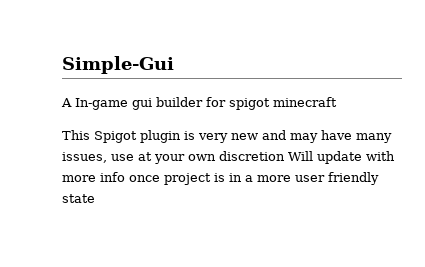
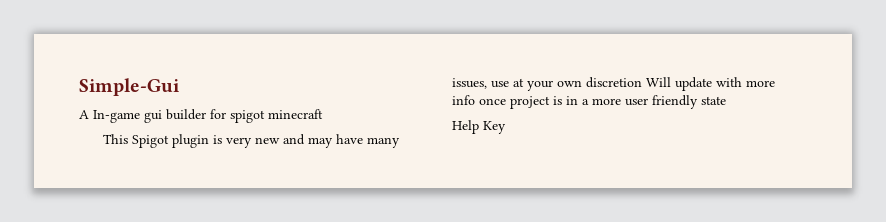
(95, 198) none -> [452,120,506,134] // Help Key

